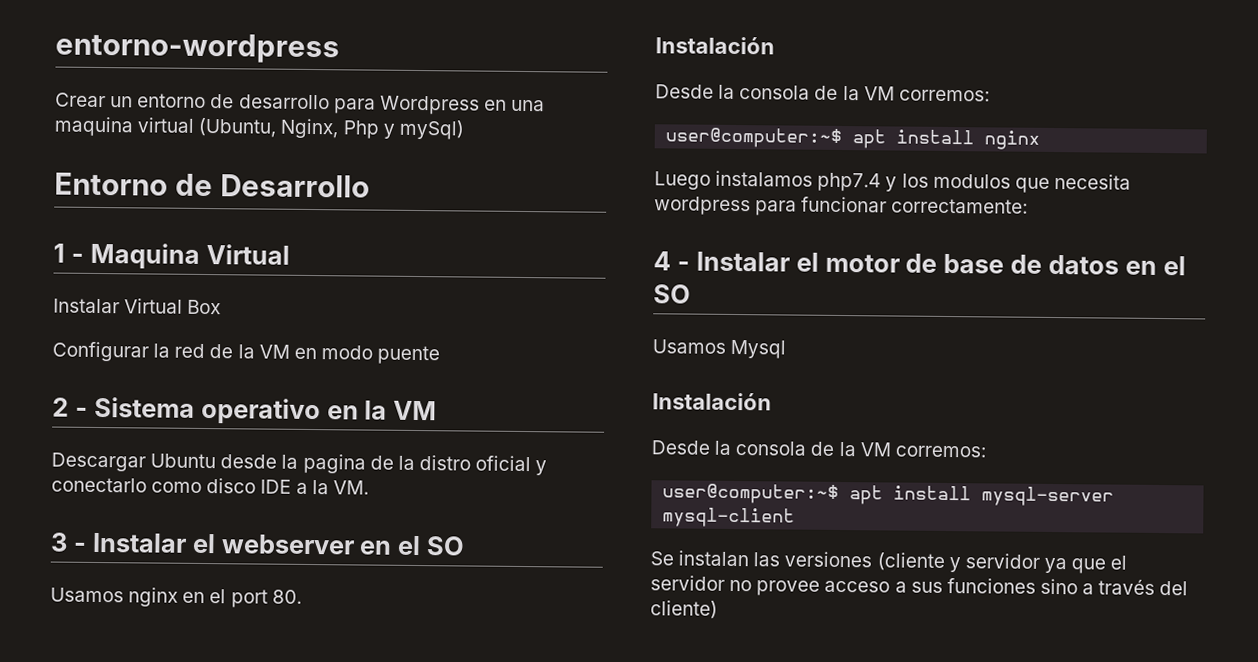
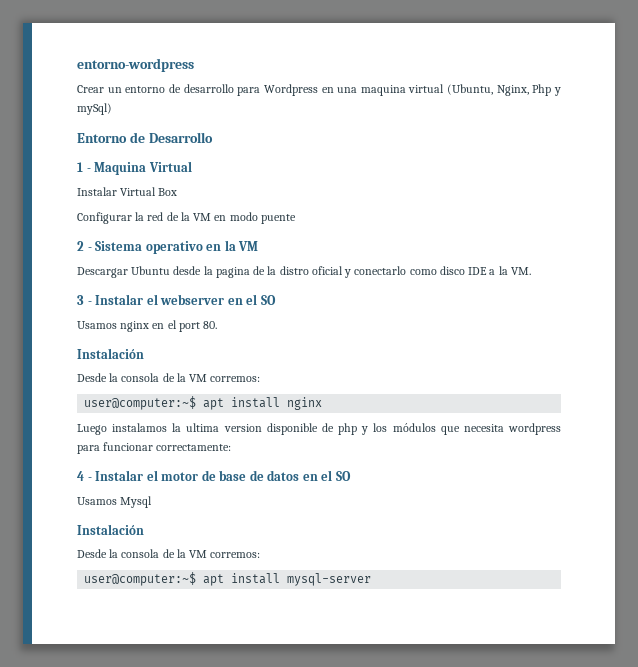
[817,172,882,192] php7.4 -> [172,423,358,435] la ultima version disponible de php
[932,173,1011,189] modulos -> [392,423,436,432] módulos
[662,507,796,528] [650,550,1128,574] [650,575,1189,596] [650,600,718,619] mysql-client // Se instalan las versiones (cliente y servidor ya que el servidor no provee acceso a sus funciones sino a través del cliente) -> (372, 579) none

